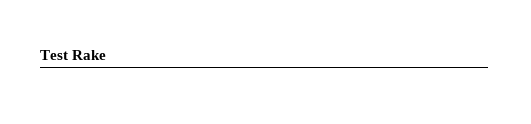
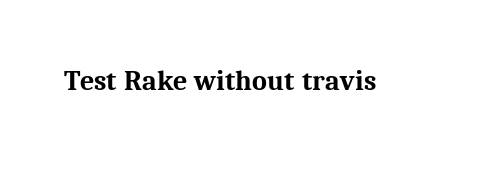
(107, 55) none -> [193,70,376,90] without travis

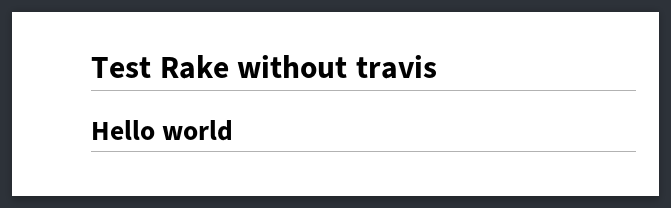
(376, 80) none -> [91,120,234,141] // Hello world

